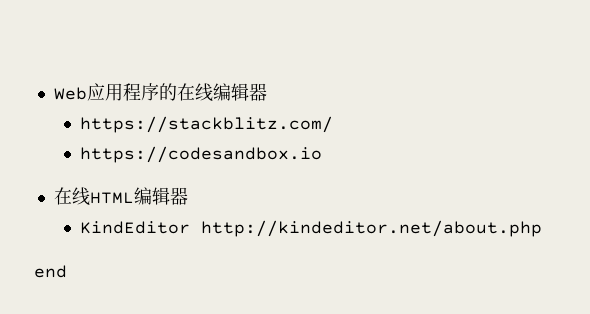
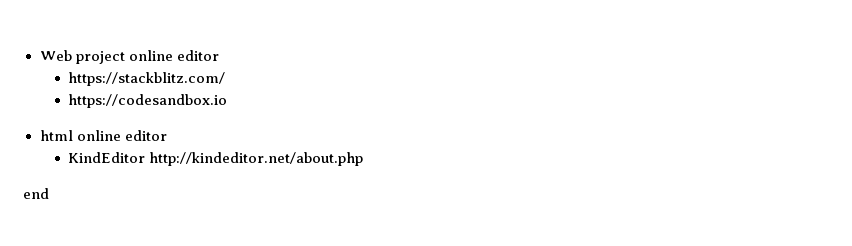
[86,83,267,102] 应用程序的在线编辑器 -> [75,50,219,64] project online editor
[53,187,188,206] 在线HTML编辑器 -> [39,130,167,141] html online editor

